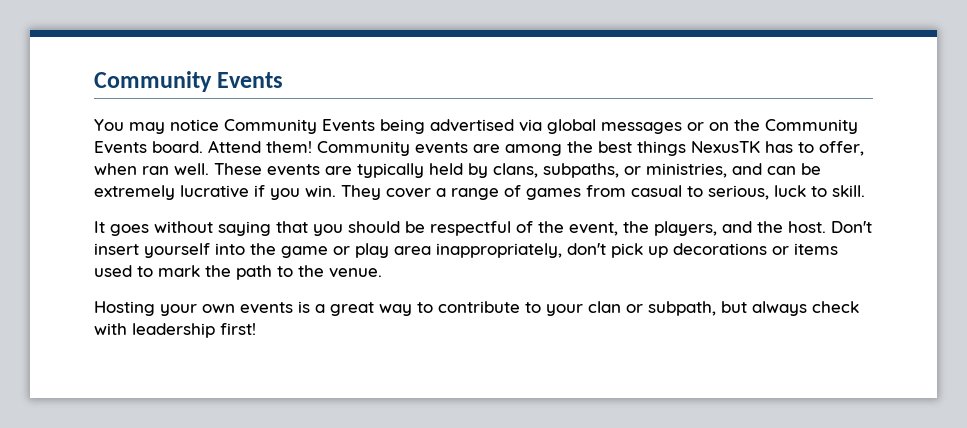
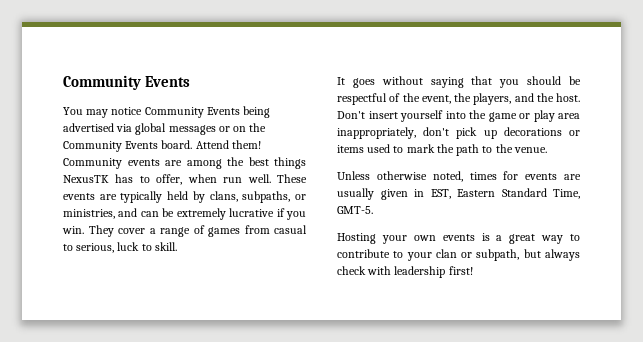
[142,166,169,175] ran -> [223,177,243,183] run
(382, 273) none -> [337,171,581,182] [337,188,580,200] [337,206,373,214] // Unless otherwise noted, times for events are usually given in EST, Eastern Standard Time, GMT-5.

